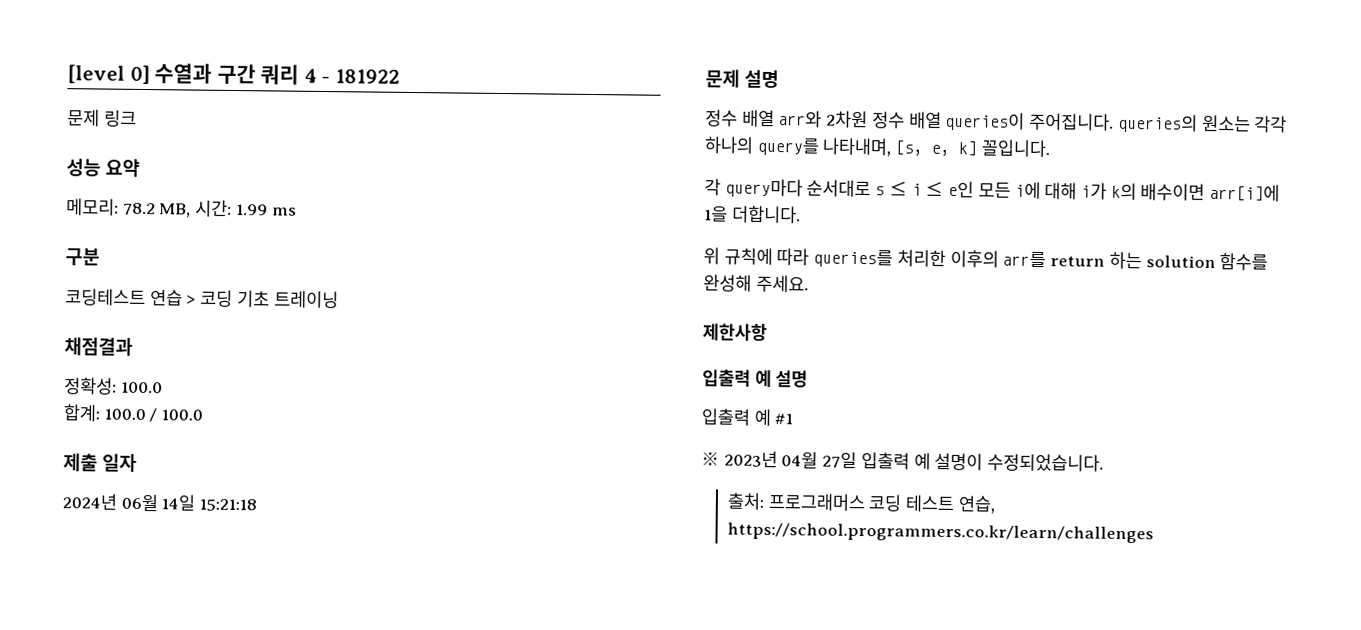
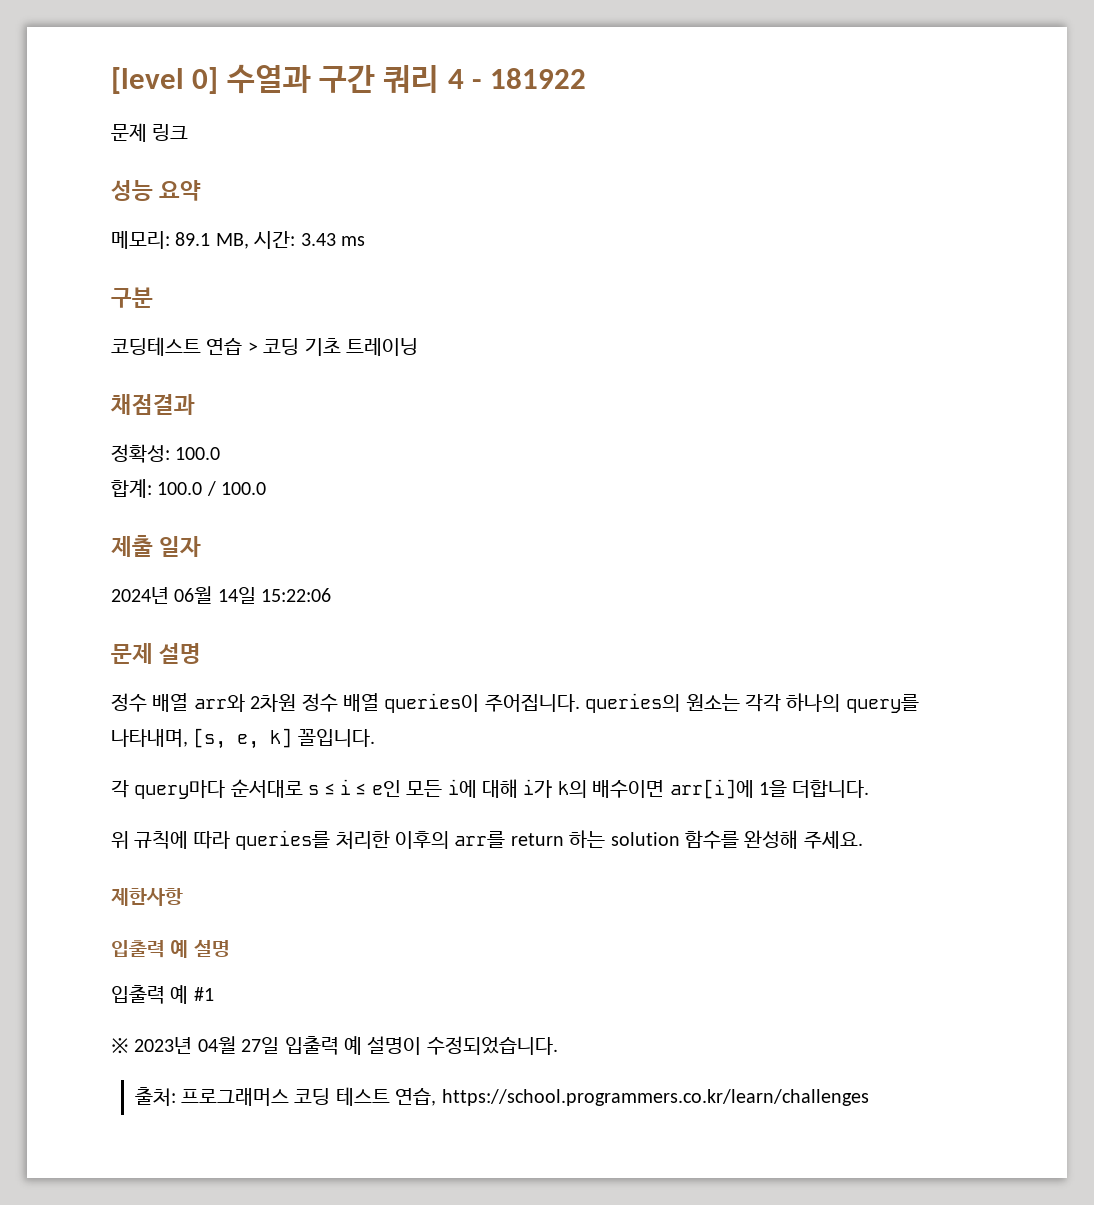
[122,202,156,216] 78.2 -> [175,232,211,246] 89.1
[235,204,268,216] 1.99 -> [300,233,336,246] 3.43
[199,498,258,512] 15:21:18 -> [261,588,332,602] 15:22:06

